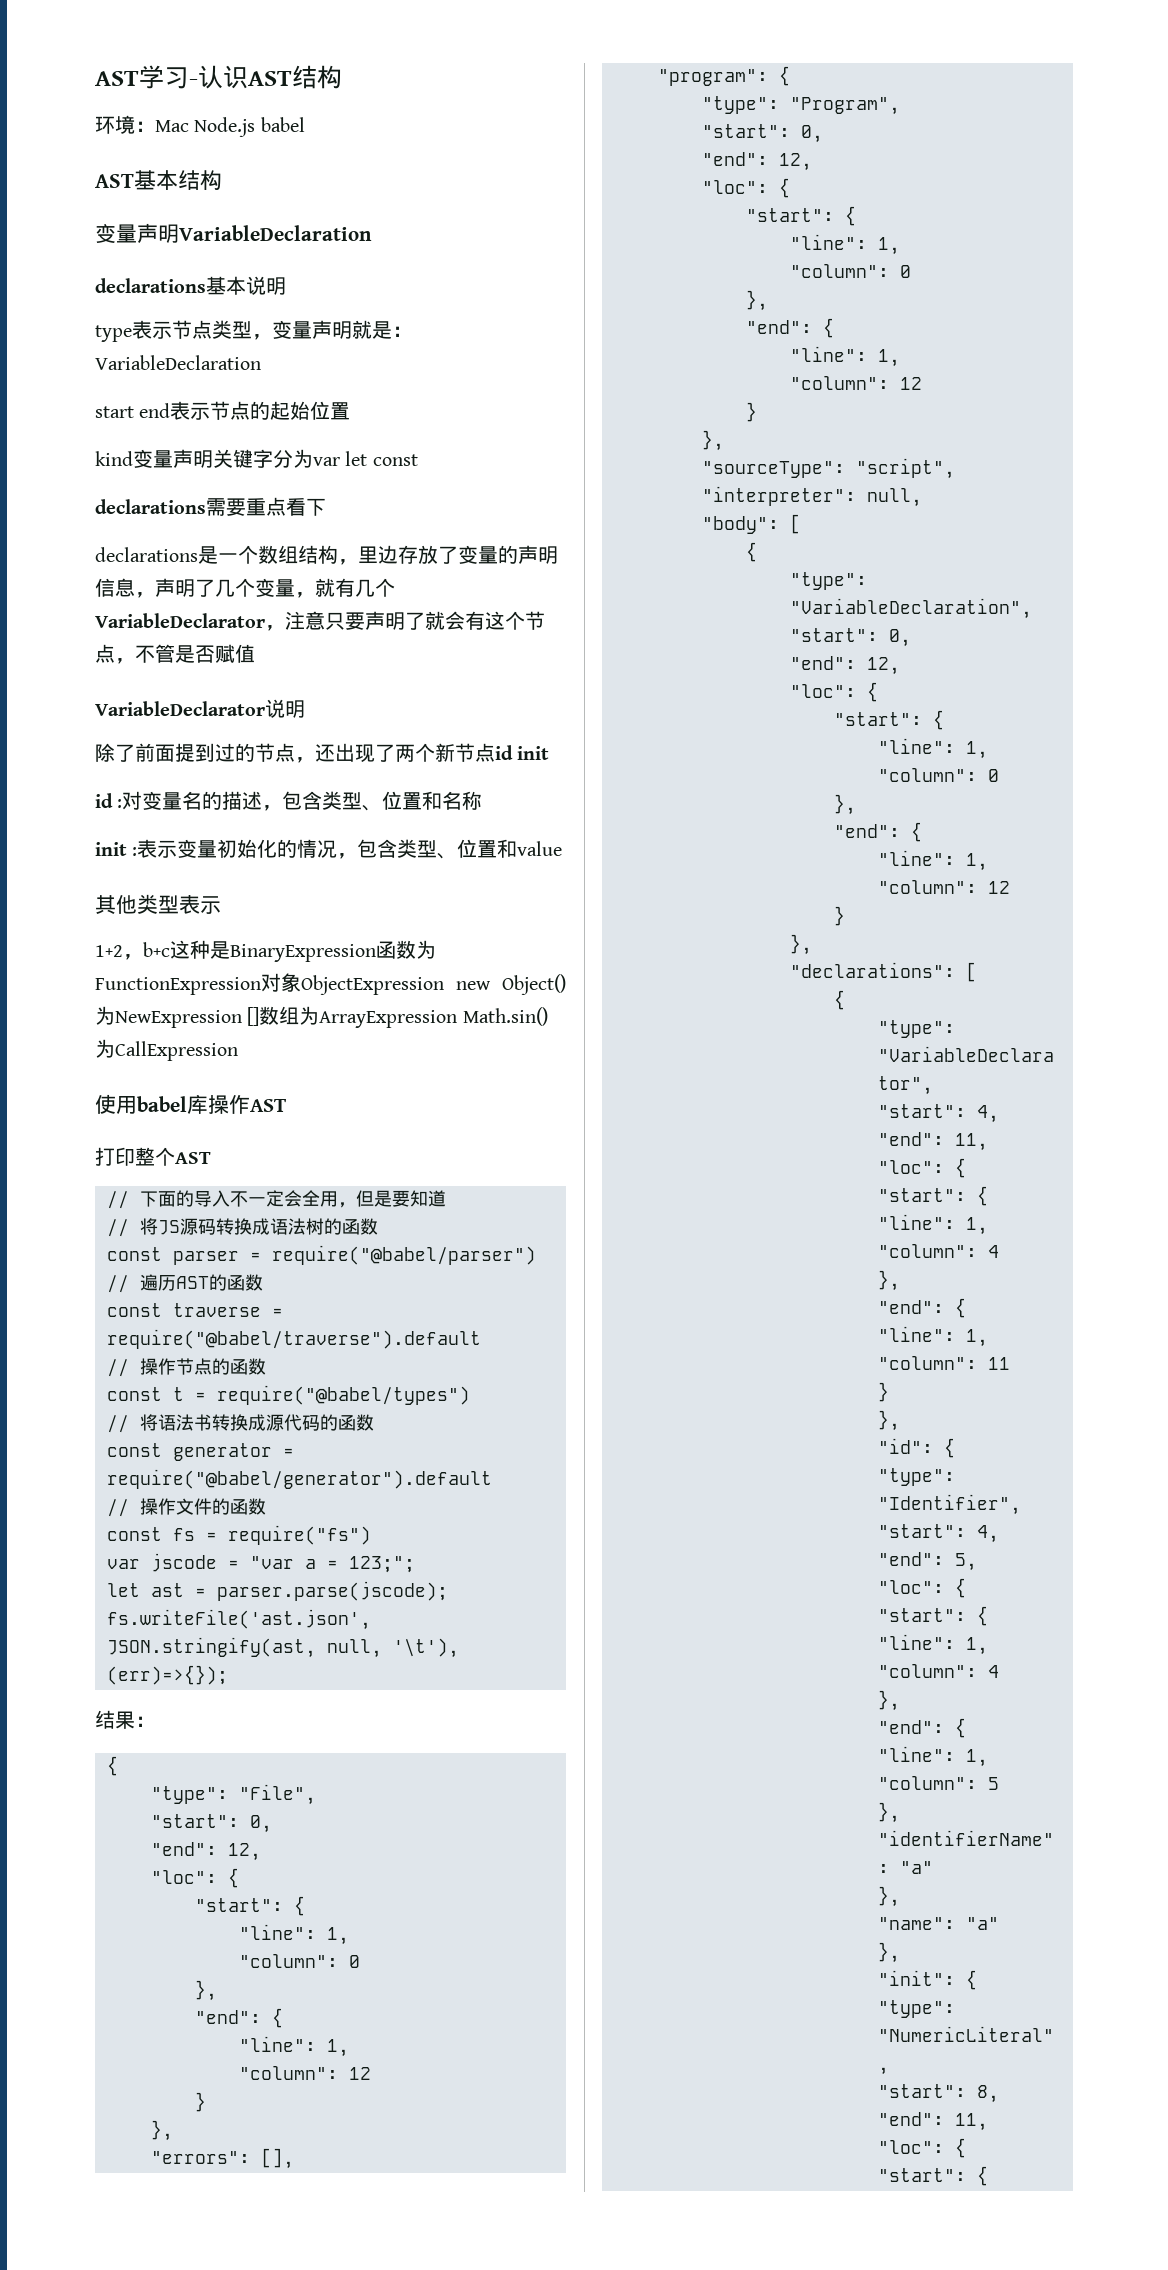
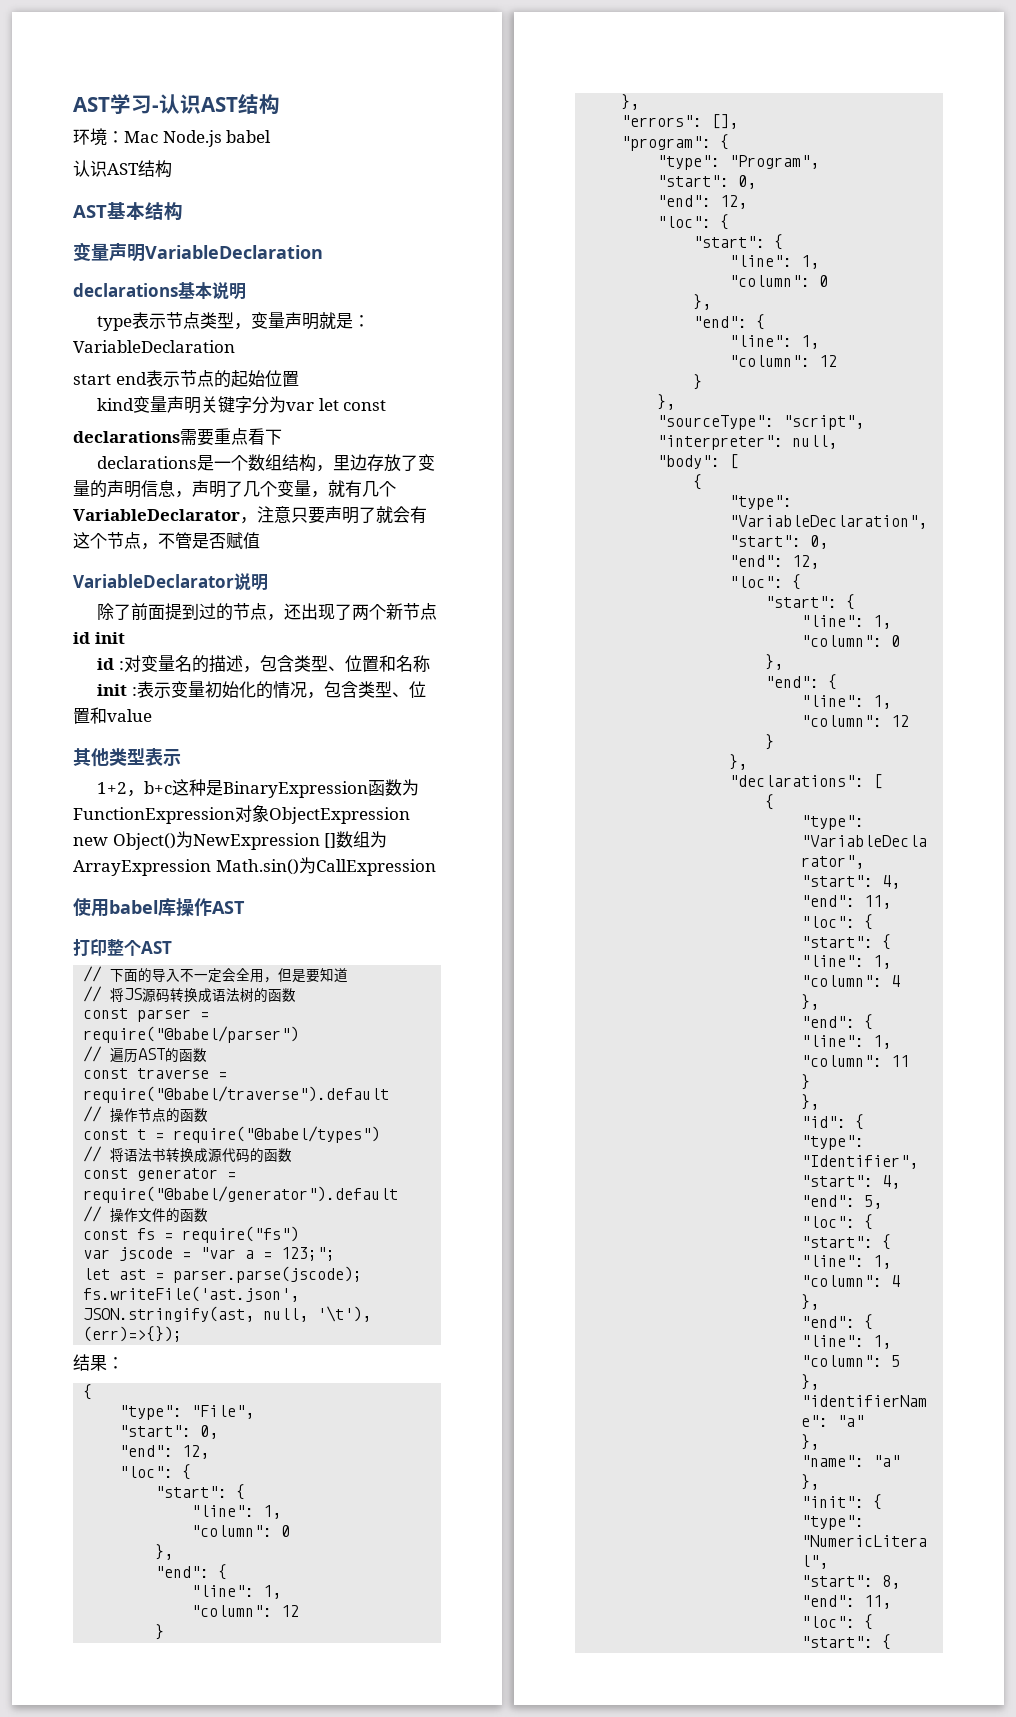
(305, 124) none -> [73,160,172,178] // 认识AST结构

